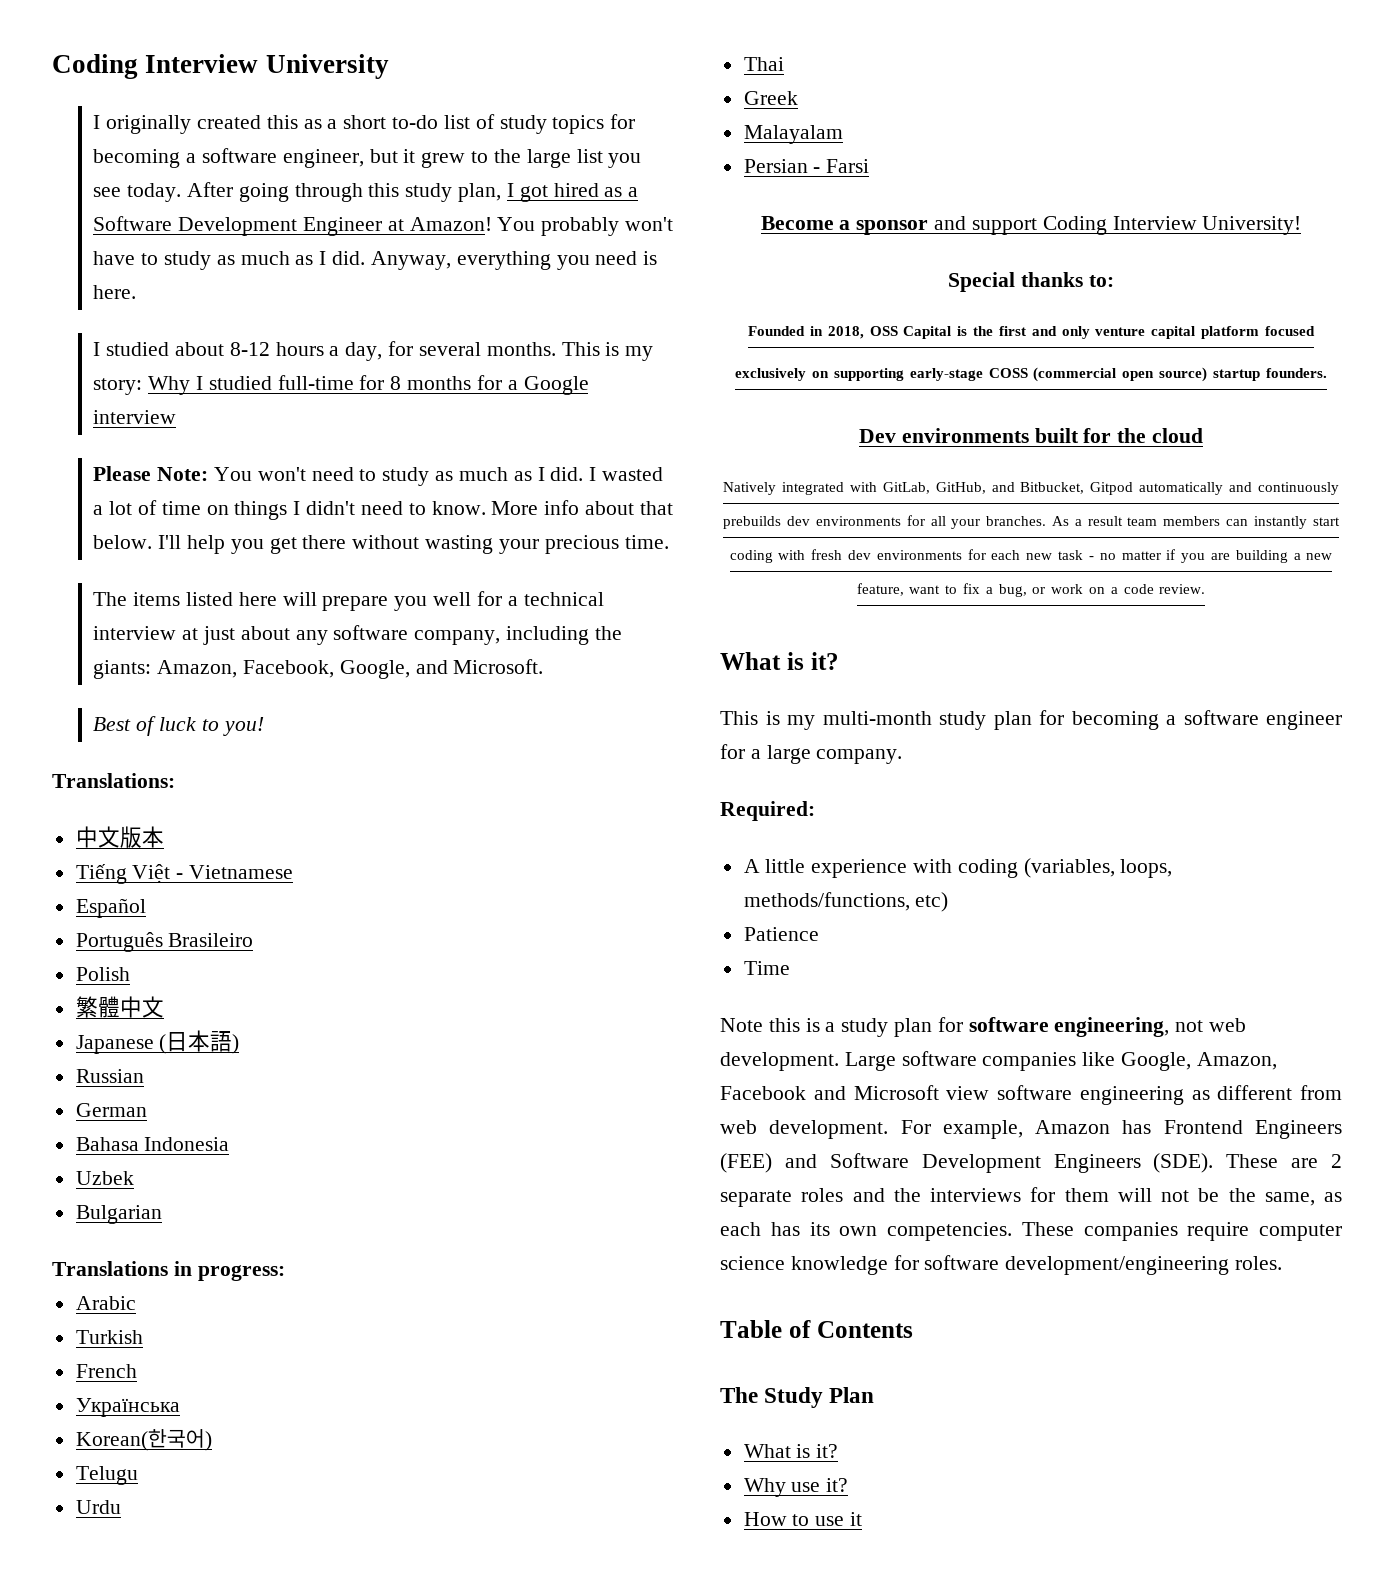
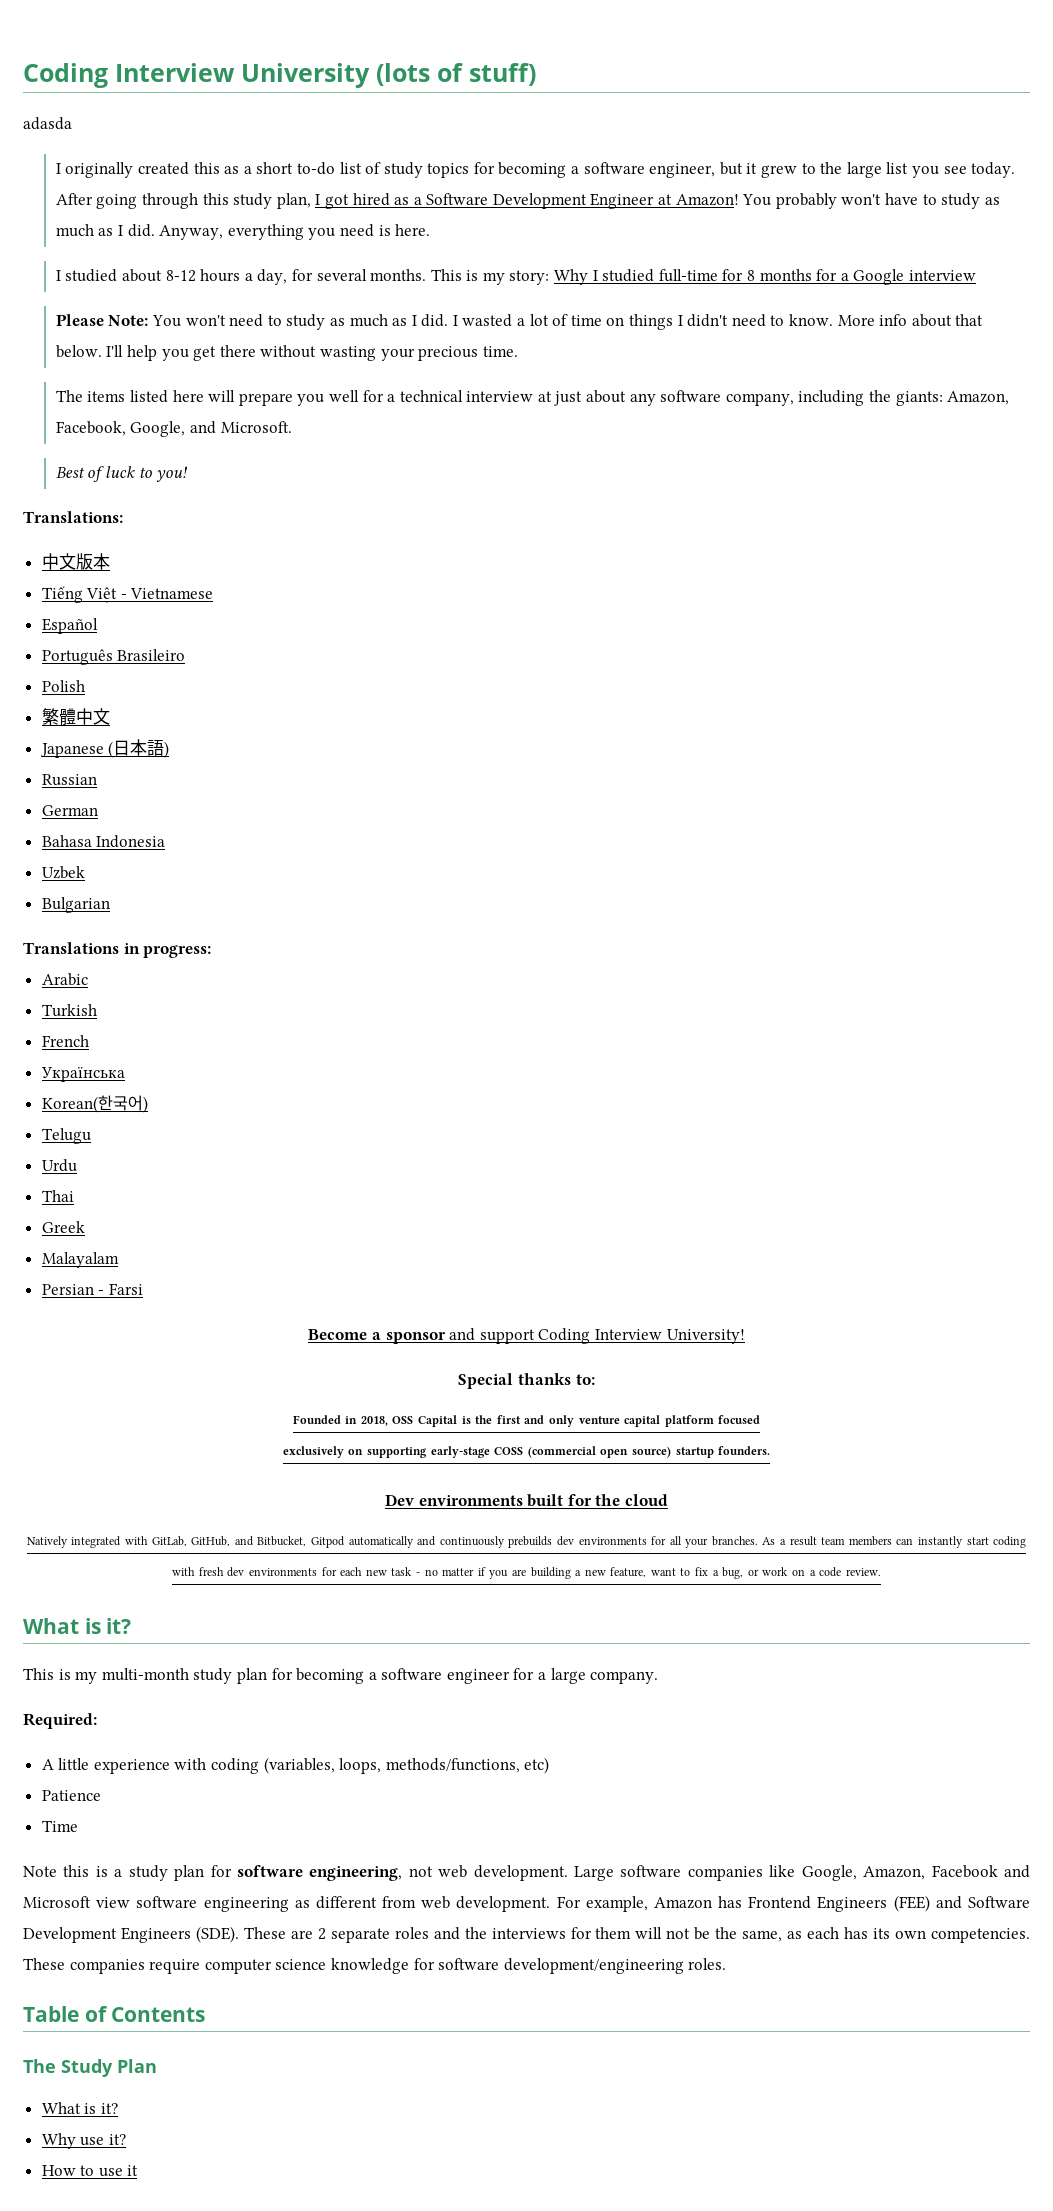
(389, 66) none -> [376,63,536,86] [23,117,72,130] (lots of stuff) // adasda

